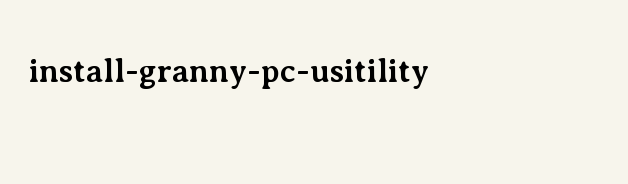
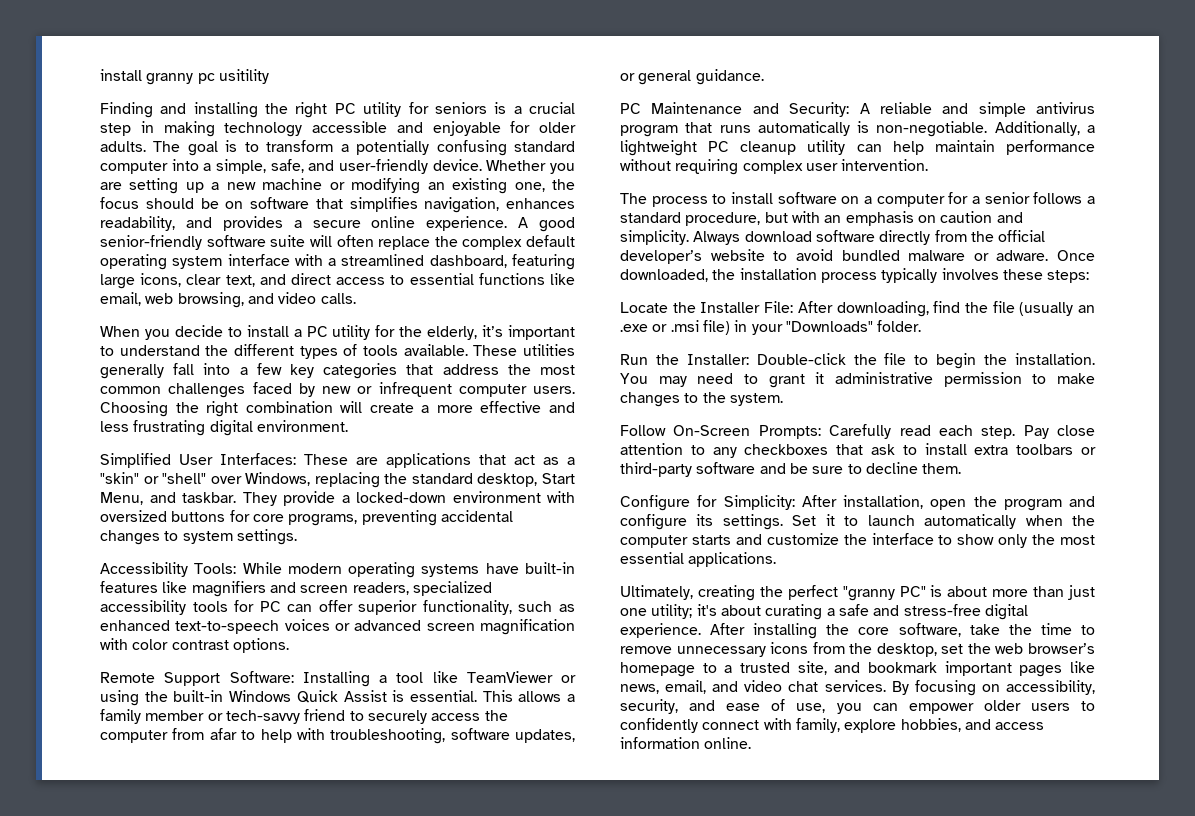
[29,58,429,89] install-granny-pc-usitility -> [100,69,269,85] [100,102,576,118] [100,121,576,137] [100,140,575,156] [100,159,575,174] [100,178,575,194] [100,197,575,213] [100,216,575,232] [100,235,575,250] [100,254,575,270] [100,273,575,289] [100,292,356,308] [100,325,575,340] [100,344,575,359] [100,363,575,379] [100,382,575,398] [100,401,575,417] [100,420,348,436] [100,453,575,468] [100,472,575,488] [100,491,575,506] [100,510,513,526] [100,529,297,545] [100,562,575,578] [100,581,492,597] [100,600,575,615] [100,619,575,635] [100,638,289,653] [100,671,576,687] [100,690,575,706] [100,709,508,724] [100,728,575,744] [620,69,764,85] [620,102,1095,117] [620,121,1095,137] [620,140,1095,156] [620,159,929,175] [620,192,1095,207] [620,211,1023,226] [620,230,1046,245] [620,249,1095,264] [620,268,1090,283] [620,301,1095,317] [620,320,922,335] [620,353,1095,369] [620,372,1095,388] [620,392,783,407] [620,424,1095,439] [620,443,1096,458] [620,462,962,477] [620,495,1095,511] [620,514,1095,530] [620,533,1095,548] [620,552,777,567] [620,585,1095,601] [620,604,1028,620] [620,623,1095,639] [620,642,1095,657] [620,661,1095,677] [620,680,1095,696] [620,699,1095,714] [620,718,1045,733] [620,737,752,749] install granny pc usitility // Finding and installing the right PC utility for seniors is a crucial step in making technology accessible and enjoyable for older adults. The goal is to transform a potentially confusing standard computer into a simple, safe, and user-friendly device. Whether you are setting up a new machine or modifying an existing one, the focus should be on software that simplifies navigation, enhances readability, and provides a secure online experience. A good senior-friendly software suite will often replace the complex default operating system interface with a streamlined dashboard, featuring large icons, clear text, and direct access to essential functions like email, web browsing, and video calls. // When you decide to install a PC utility for the elderly, it’s important to understand the different types of tools available. These utilities generally fall into a few key categories that address the most common challenges faced by new or infrequent computer users. Choosing the right combination will create a more effective and less frustrating digital environment. // Simplified User Interfaces: These are applications that act as a "skin" or "shell" over Windows, replacing the standard desktop, Start Menu, and taskbar. They provide a locked-down environment with oversized buttons for core programs, preventing accidental changes to system settings. // Accessibility Tools: While modern operating systems have built-in features like magnifiers and screen readers, specialized accessibility tools for PC can offer superior functionality, such as enhanced text-to-speech voices or advanced screen magnification with color contrast options. // Remote Support Software: Installing a tool like TeamViewer or using the built-in Windows Quick Assist is essential. This allows a family member or tech-savvy friend to securely access the computer from afar to help with troubleshooting, software updates, or general guidance. // PC Maintenance and Security: A reliable and simple antivirus program that runs automatically is non-negotiable. Additionally, a lightweight PC cleanup utility can help maintain performance without requiring complex user intervention. // The process to install software on a computer for a senior follows a standard procedure, but with an emphasis on caution and simplicity. Always download software directly from the official developer’s website to avoid bundled malware or adware. Once downloaded, the installation process typically involves these steps: // Locate the Installer File: After downloading, find the file (usually an .exe or .msi file) in your "Downloads" folder. // Run the Installer: Double-click the file to begin the installation. You may need to grant it administrative permission to make changes to the system. // Follow On-Screen Prompts: Carefully read each step. Pay close attention to any checkboxes that ask to install extra toolbars or third-party software and be sure to decline them. // Configure for Simplicity: After installation, open the program and configure its settings. Set it to launch automatically when the computer starts and customize the interface to show only the most essential applications. // Ultimately, creating the perfect "granny PC" is about more than just one utility; it's about curating a safe and stress-free digital experience. After installing the core software, take the time to remove unnecessary icons from the desktop, set the web browser’s homepage to a trusted site, and bookmark important pages like news, email, and video chat services. By focusing on accessibility, security, and ease of use, you can empower older users to confidently connect with family, explore hobbies, and access information online.

